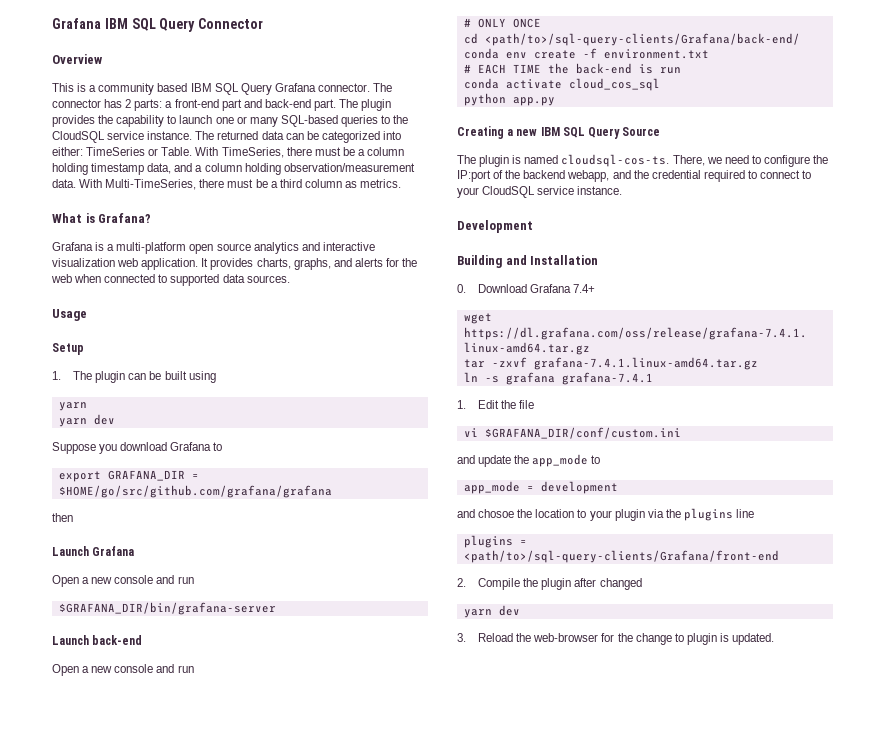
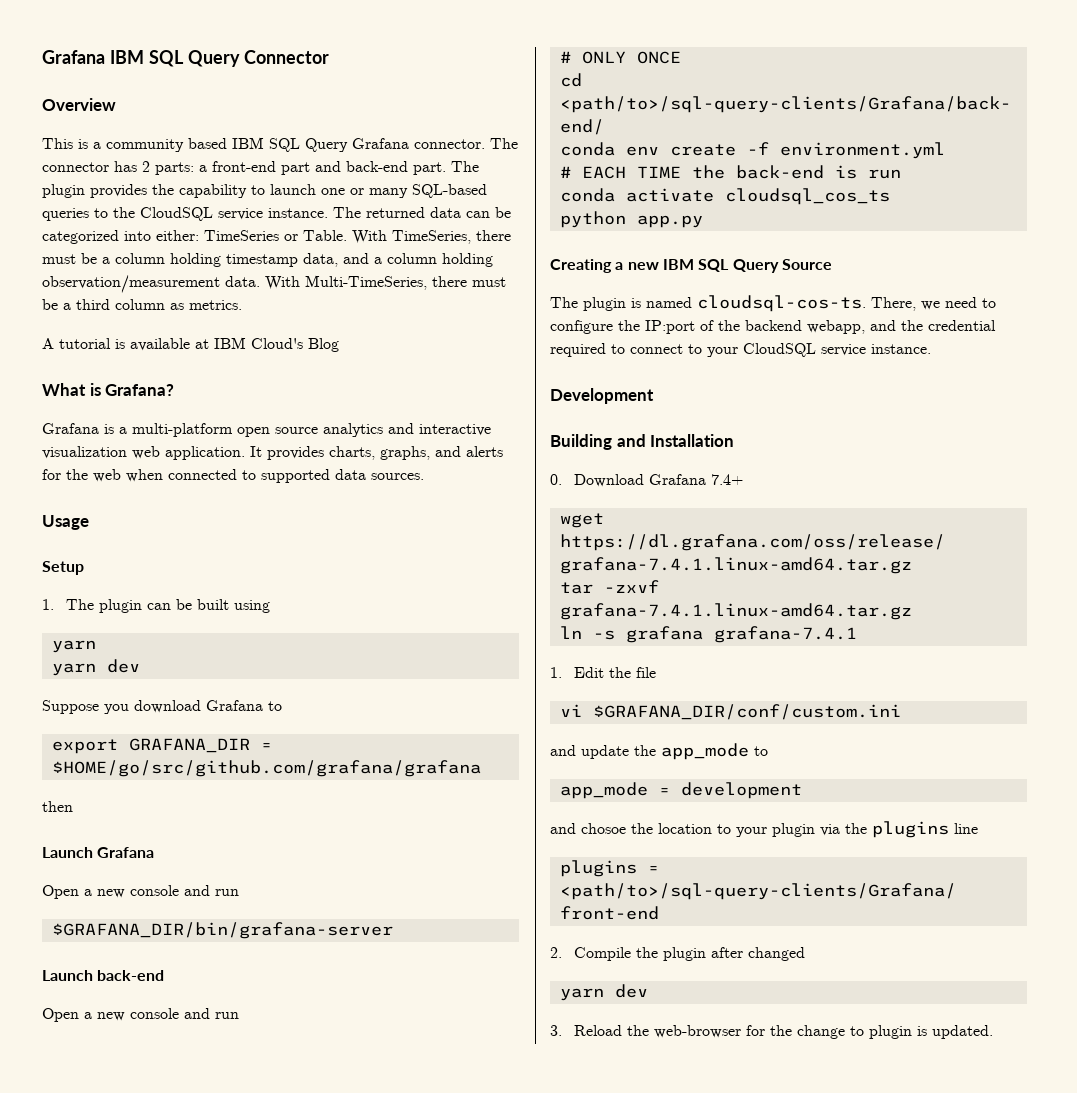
(402, 183) none -> [42,337,339,352] // A tutorial is available at IBM Cloud's Blog
[603,49,709,59] environment.txt -> [779,142,945,159] environment.yml
[568,78,660,91] cloud_cos_sql -> [724,188,890,205] cloudsql_cos_ts

